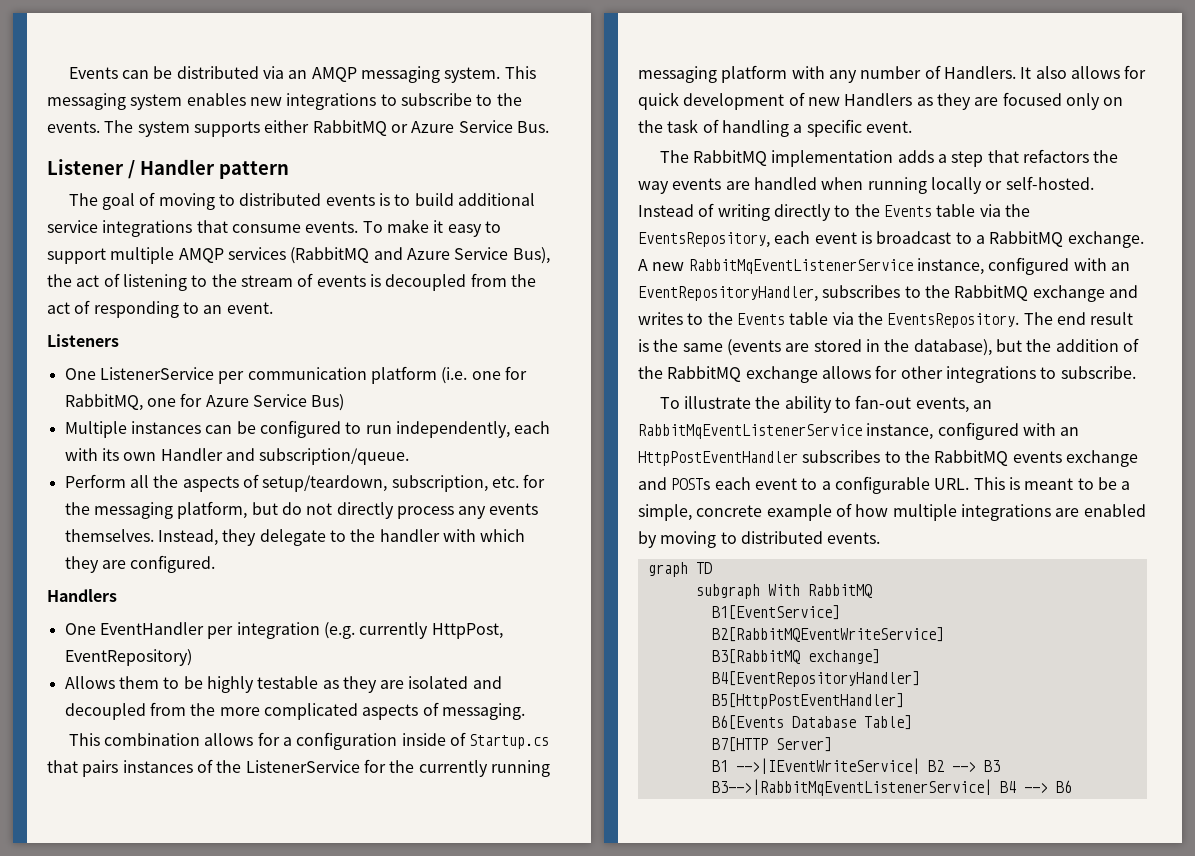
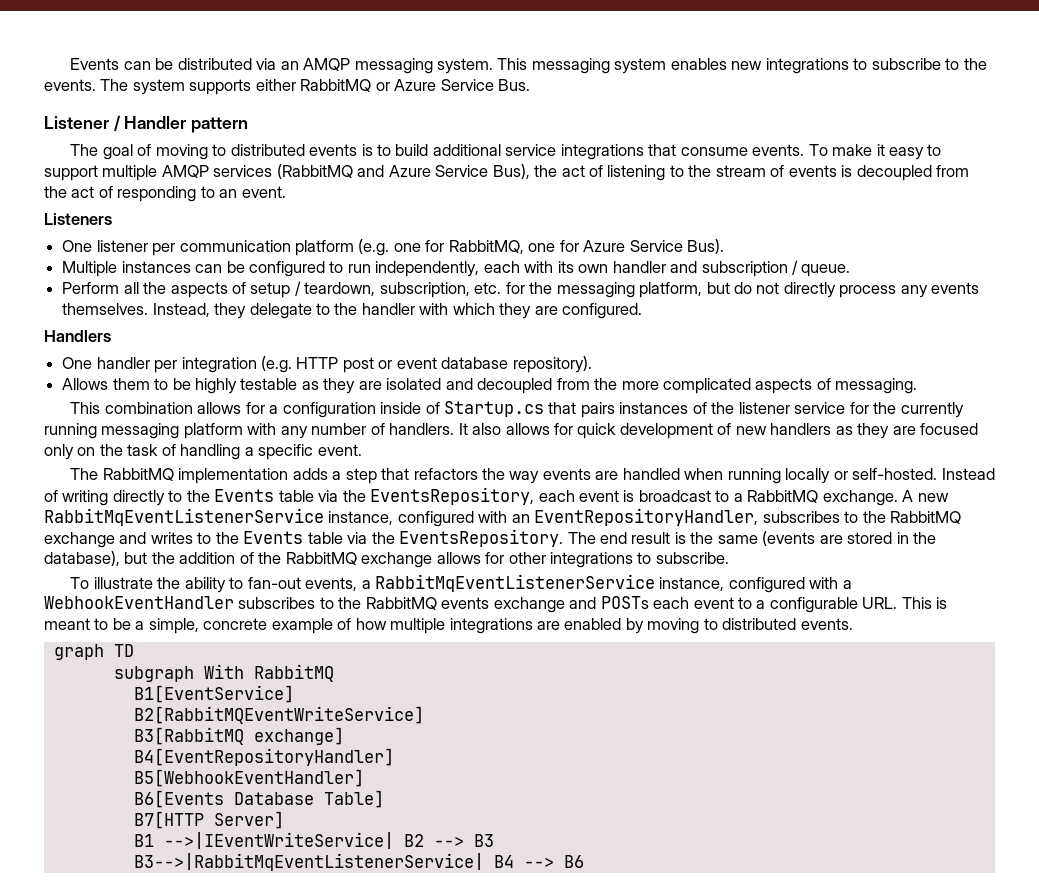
[99,367,214,380] ListenerService -> [96,240,148,252] listener
[441,367,468,384] (i.e. -> [358,239,390,256] (e.g.
[311,394,345,411] Bus) -> [687,239,725,254] Bus).
[160,448,410,465] Handler and subscription/queue. -> [612,260,851,277] handler and subscription / queue.
[262,475,388,492] setup/teardown, -> [250,281,376,298] setup / teardown,
[99,622,204,635] EventHandler -> [96,357,150,369] handler
[359,622,503,639] [64,649,192,666] currently HttpPost, EventRepository) -> [296,356,592,373] HTTP post or event database repository).
[245,760,360,773] ListenerService -> [738,402,846,414] listener service
[943,66,1016,79] Handlers. -> [389,423,455,435] handlers.
[844,93,913,106] Handlers -> [770,423,832,435] handlers
[972,400,992,409] [638,422,1080,440] [638,451,798,466] an RabbitMqEventListenerService instance, configured with an HttpPostEventHandler -> [361,574,852,593] [44,596,234,609] a RabbitMqEventListenerService instance, configured with a WebhookEventHandler
[711,693,904,709] B5[HttpPostEventHandler] -> [133,769,364,787] B5[WebhookEventHandler]

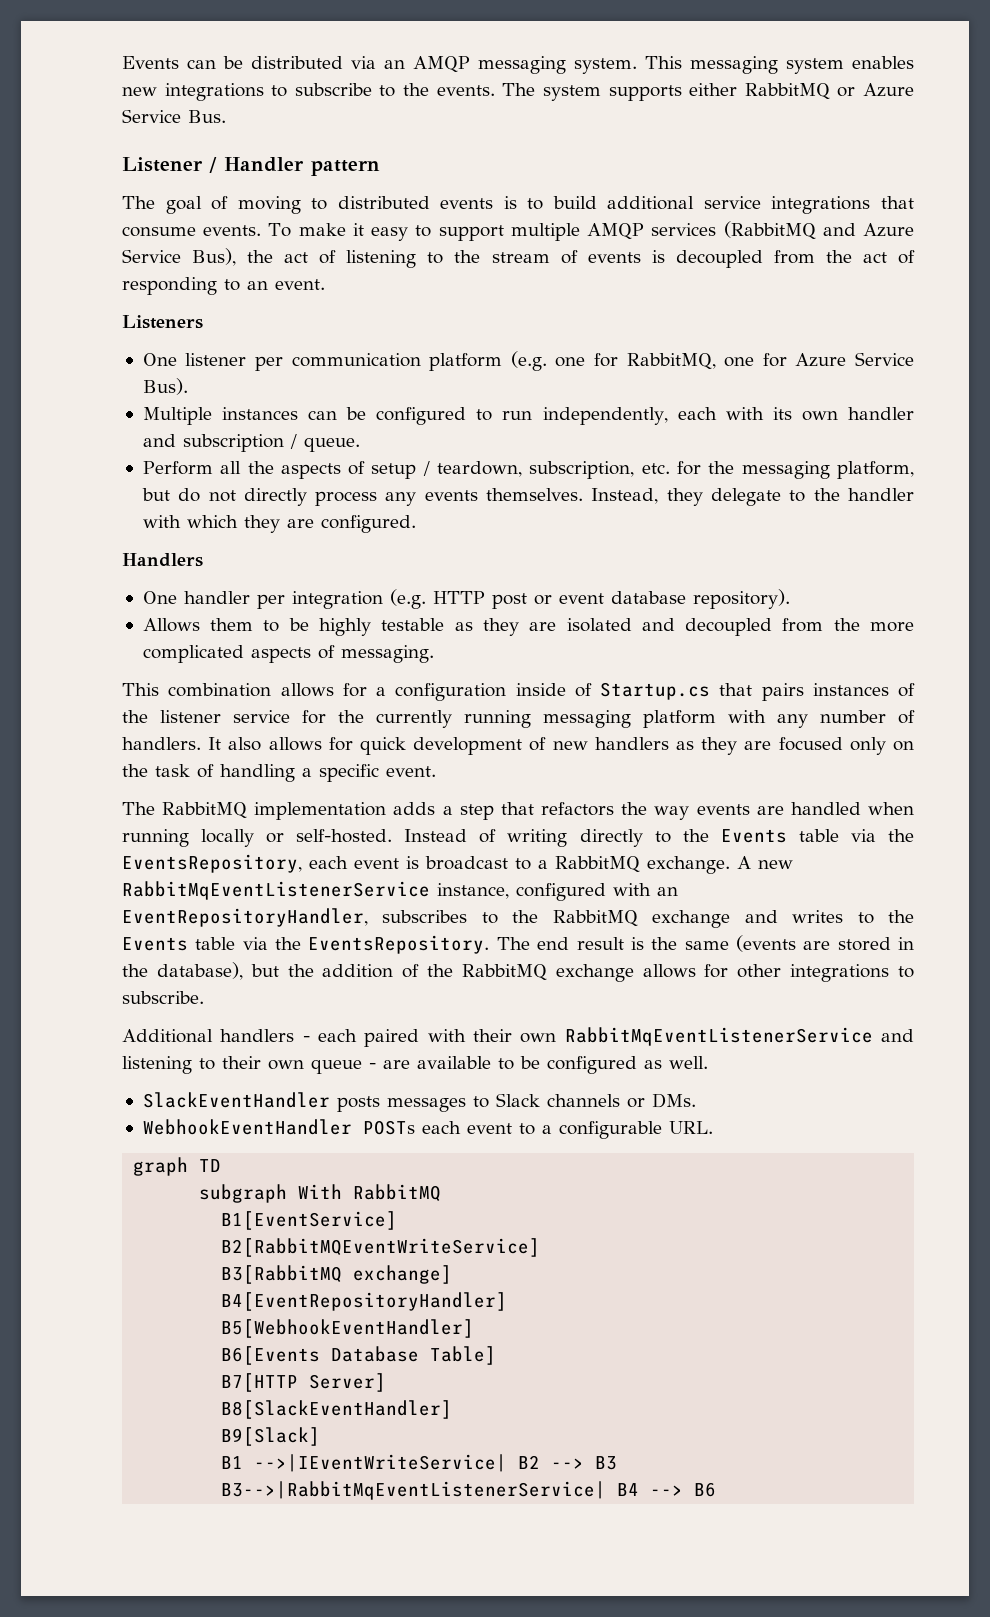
[70,574,852,593] [44,596,597,613] To illustrate the ability to fan-out events, a RabbitMqEventListenerService instance, configured with a WebhookEventHandler subscribes to the RabbitMQ events exchange and -> [122,1027,914,1047] [122,1056,708,1074] [142,1092,696,1112] [142,1119,352,1135] Additional handlers - each paired with their own RabbitMqEventListenerService and listening to their own queue - are available to be configured as well. // SlackEventHandler posts messages to Slack channels or DMs. // WebhookEventHandler
[901,597,948,609] [44,618,853,634] This is meant to be a simple, concrete example of how multiple integrations are enabled by moving to distributed events. -> (713, 1127) none
(284, 820) none -> [221,1400,453,1419] [221,1427,321,1446] // B8[SlackEventHandler] // B9[Slack]

